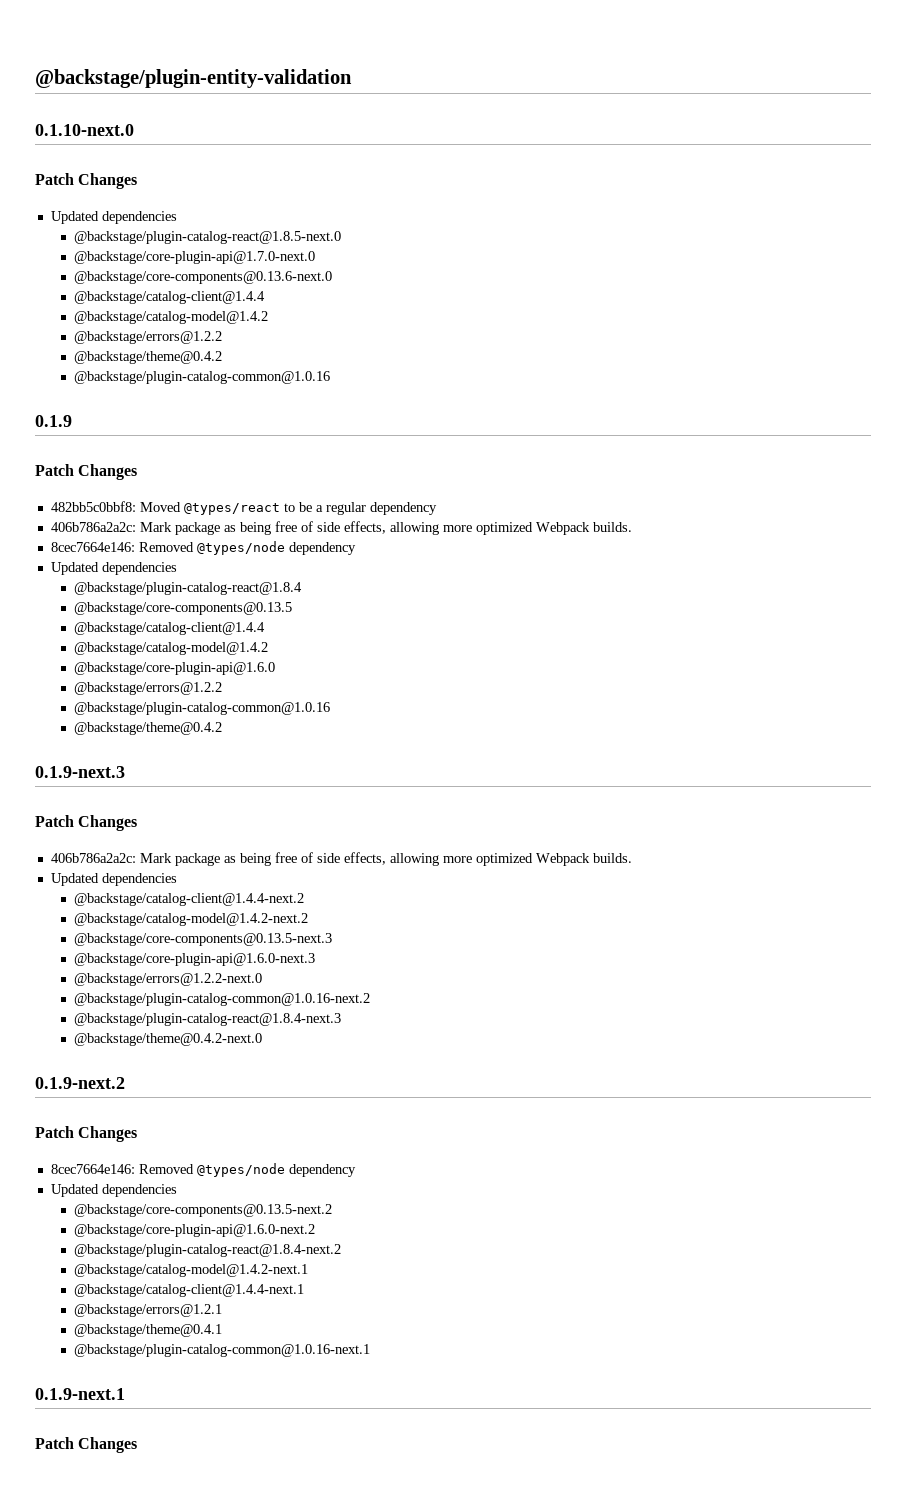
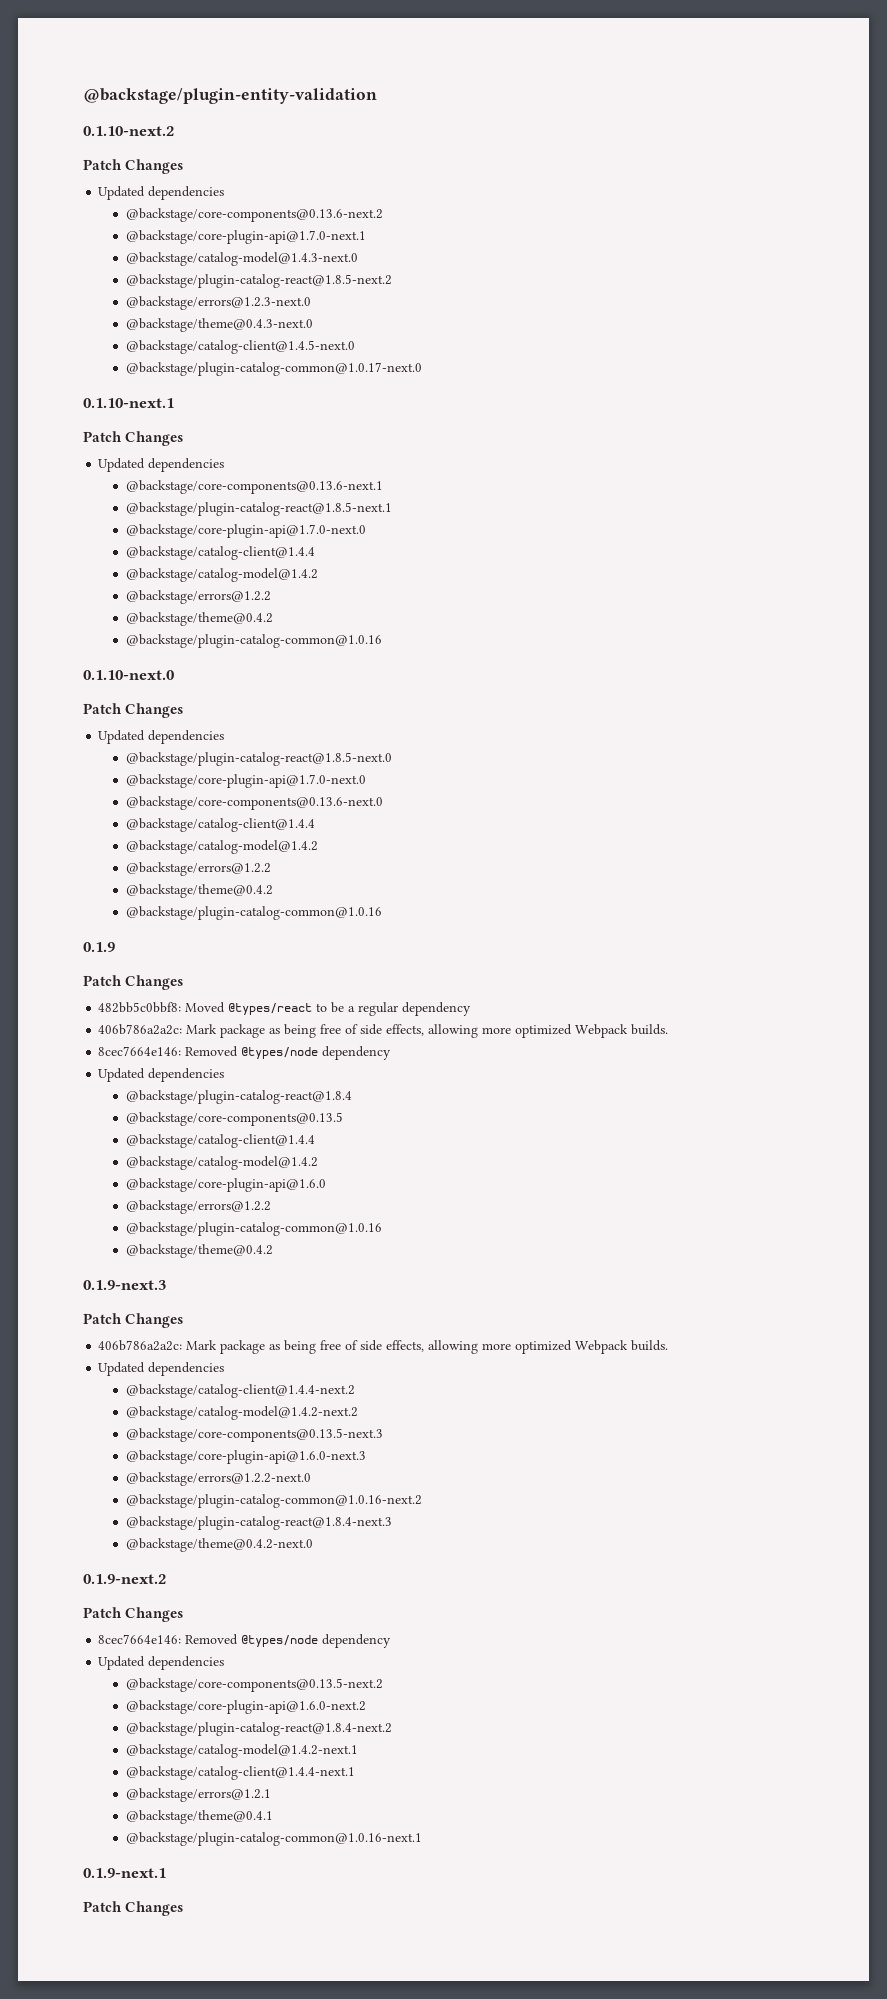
(352, 78) none -> [83,126,174,136] [83,159,184,174] [98,186,225,200] [125,208,383,222] [125,230,366,244] [125,252,358,266] [125,274,392,288] [125,296,311,310] [125,318,313,332] [125,340,355,354] [125,362,422,376] [83,398,174,408] [83,431,184,446] [98,458,225,472] [125,480,383,494] [125,502,392,516] [125,524,366,538] [125,546,315,560] [125,568,318,582] [125,590,271,604] [125,612,273,626] [125,634,382,648] // 0.1.10-next.2 // Patch Changes // Updated dependencies // @backstage/core-components@0.13.6-next.2 // @backstage/core-plugin-api@1.7.0-next.1 // @backstage/catalog-model@1.4.3-next.0 // @backstage/plugin-catalog-react@1.8.5-next.2 // @backstage/errors@1.2.3-next.0 // @backstage/theme@0.4.3-next.0 // @backstage/catalog-client@1.4.5-next.0 // @backstage/plugin-catalog-common@1.0.17-next.0 // 0.1.10-next.1 // Patch Changes // Updated dependencies // @backstage/core-components@0.13.6-next.1 // @backstage/plugin-catalog-react@1.8.5-next.1 // @backstage/core-plugin-api@1.7.0-next.0 // @backstage/catalog-client@1.4.4 // @backstage/catalog-model@1.4.2 // @backstage/errors@1.2.2 // @backstage/theme@0.4.2 // @backstage/plugin-catalog-common@1.0.16

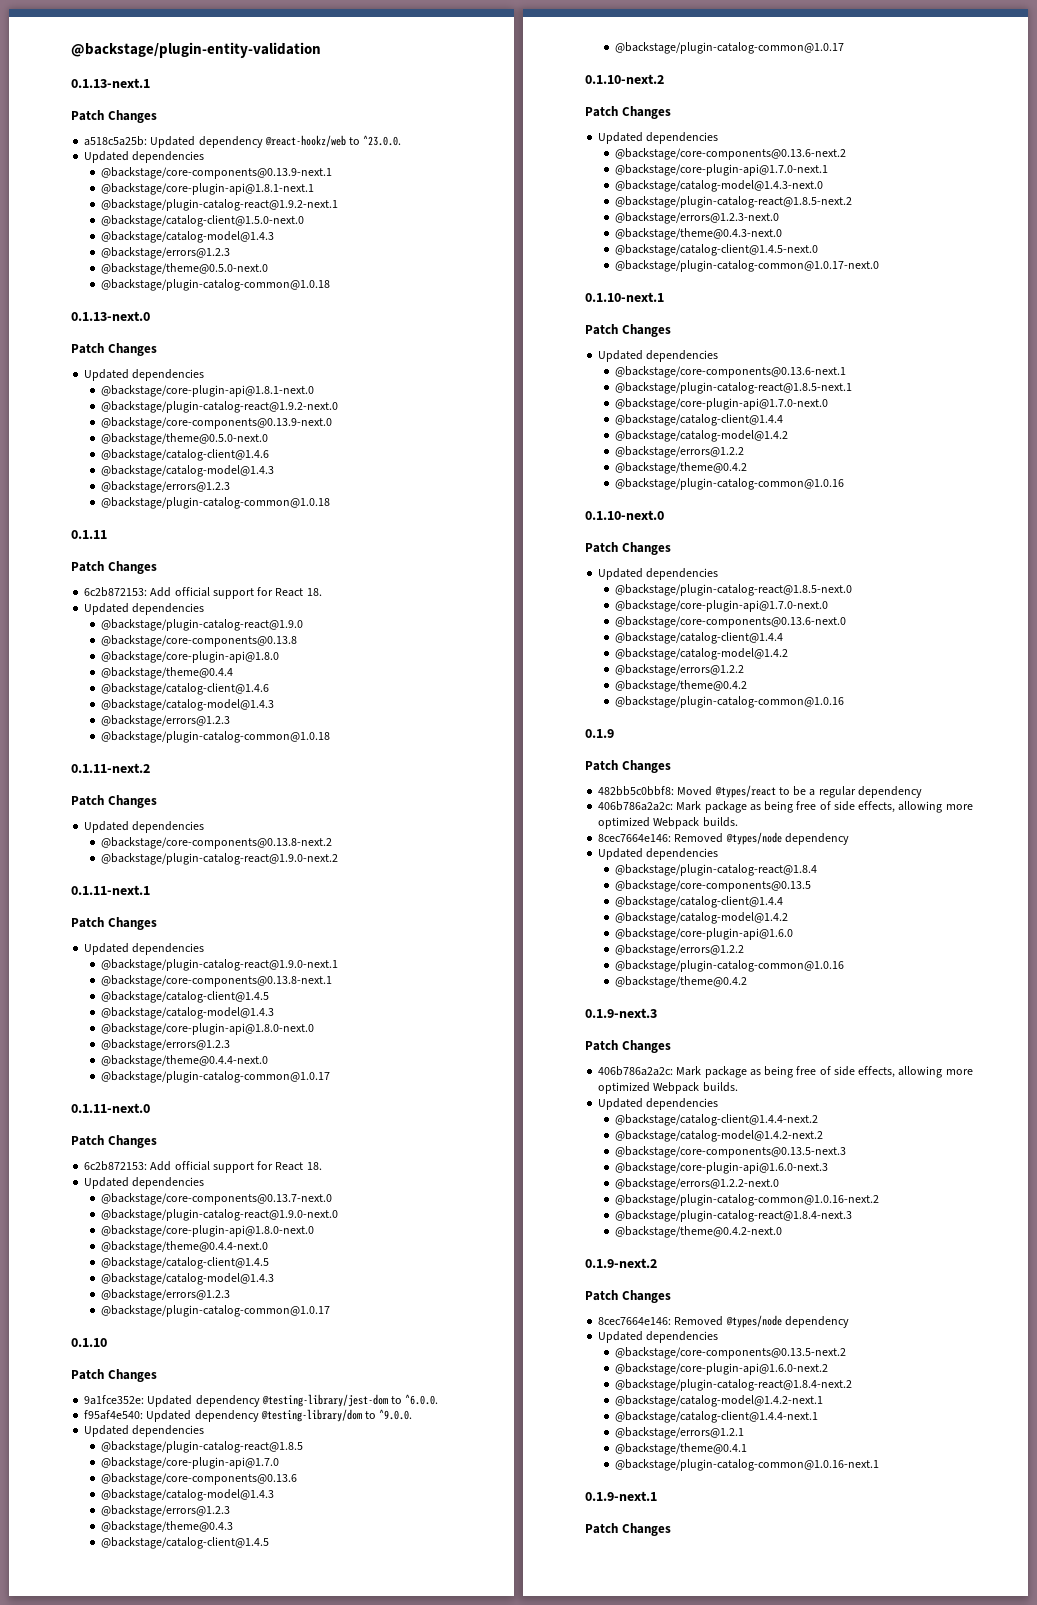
(377, 96) none -> [71,78,150,88] [71,110,157,123] [84,135,402,148] [84,151,205,163] [101,167,333,179] [101,183,315,195] [101,199,339,211] [101,215,305,227] [101,231,275,243] [101,247,231,259] [101,263,269,275] [101,279,331,291] [71,311,150,321] [71,343,157,356] [84,369,205,381] [101,385,315,397] [101,401,339,413] [101,417,333,429] [101,433,269,445] [101,449,270,461] [101,465,275,477] [101,481,231,493] [101,497,331,509] [71,530,107,539] [71,561,157,574] [84,587,322,599] [84,603,205,615] [101,619,304,631] [101,635,298,647] [101,651,280,663] [101,667,234,679] [101,683,270,695] [101,699,275,711] [101,715,231,727] [101,731,331,743] [71,763,150,773] [71,795,157,808] [84,821,205,833] [101,837,333,849] [101,853,339,865] [71,885,150,895] [71,917,157,930] [84,943,205,955] [101,959,339,971] [101,975,333,987] [101,991,270,1003] [101,1007,275,1019] [101,1023,315,1035] [101,1039,231,1051] [101,1055,269,1067] [101,1071,331,1083] [71,1103,150,1113] [71,1135,157,1148] [84,1161,322,1173] [84,1177,205,1189] [101,1193,333,1205] [101,1209,339,1221] [101,1225,315,1237] [101,1241,269,1253] [101,1257,270,1269] [101,1273,275,1285] [101,1289,231,1301] [101,1305,331,1317] [71,1338,107,1347] [71,1369,157,1382] [84,1394,439,1407] [84,1409,413,1422] [84,1425,205,1437] [101,1441,304,1453] [101,1457,280,1469] [101,1473,298,1485] [101,1489,275,1501] [101,1505,231,1517] [101,1521,234,1533] [101,1537,270,1549] [615,42,845,54] // 0.1.13-next.1 // Patch Changes // a518c5a25b: Updated dependency @react-hookz/web to ^23.0.0. // Updated dependencies // @backstage/core-components@0.13.9-next.1 // @backstage/core-plugin-api@1.8.1-next.1 // @backstage/plugin-catalog-react@1.9.2-next.1 // @backstage/catalog-client@1.5.0-next.0 // @backstage/catalog-model@1.4.3 // @backstage/errors@1.2.3 // @backstage/theme@0.5.0-next.0 // @backstage/plugin-catalog-common@1.0.18 // 0.1.13-next.0 // Patch Changes // Updated dependencies // @backstage/core-plugin-api@1.8.1-next.0 // @backstage/plugin-catalog-react@1.9.2-next.0 // @backstage/core-components@0.13.9-next.0 // @backstage/theme@0.5.0-next.0 // @backstage/catalog-client@1.4.6 // @backstage/catalog-model@1.4.3 // @backstage/errors@1.2.3 // @backstage/plugin-catalog-common@1.0.18 // 0.1.11 // Patch Changes // 6c2b872153: Add official support for React 18. // Updated dependencies // @backstage/plugin-catalog-react@1.9.0 // @backstage/core-components@0.13.8 // @backstage/core-plugin-api@1.8.0 // @backstage/theme@0.4.4 // @backstage/catalog-client@1.4.6 // @backstage/catalog-model@1.4.3 // @backstage/errors@1.2.3 // @backstage/plugin-catalog-common@1.0.18 // 0.1.11-next.2 // Patch Changes // Updated dependencies // @backstage/core-components@0.13.8-next.2 // @backstage/plugin-catalog-react@1.9.0-next.2 // 0.1.11-next.1 // Patch Changes // Updated dependencies // @backstage/plugin-catalog-react@1.9.0-next.1 // @backstage/core-components@0.13.8-next.1 // @backstage/catalog-client@1.4.5 // @backstage/catalog-model@1.4.3 // @backstage/core-plugin-api@1.8.0-next.0 // @backstage/errors@1.2.3 // @backstage/theme@0.4.4-next.0 // @backstage/plugin-catalog-common@1.0.17 // 0.1.11-next.0 // Patch Changes // 6c2b872153: Add official support for React 18. // Updated dependencies // @backstage/core-components@0.13.7-next.0 // @backstage/plugin-catalog-react@1.9.0-next.0 // @backstage/core-plugin-api@1.8.0-next.0 // @backstage/theme@0.4.4-next.0 // @backstage/catalog-client@1.4.5 // @backstage/catalog-model@1.4.3 // @backstage/errors@1.2.3 // @backstage/plugin-catalog-common@1.0.17 // 0.1.10 // Patch Changes // 9a1fce352e: Updated dependency @testing-library/jest-dom to ^6.0.0. // f95af4e540: Updated dependency @testing-library/dom to ^9.0.0. // Updated dependencies // @backstage/plugin-catalog-react@1.8.5 // @backstage/core-plugin-api@1.7.0 // @backstage/core-components@0.13.6 // @backstage/catalog-model@1.4.3 // @backstage/errors@1.2.3 // @backstage/theme@0.4.3 // @backstage/catalog-client@1.4.5 // @backstage/plugin-catalog-common@1.0.17

